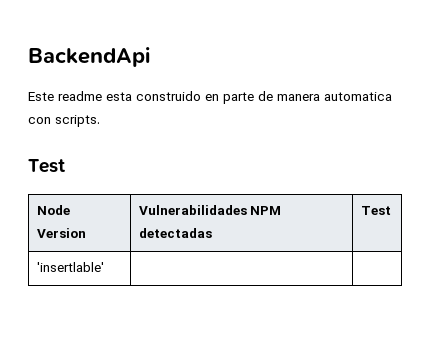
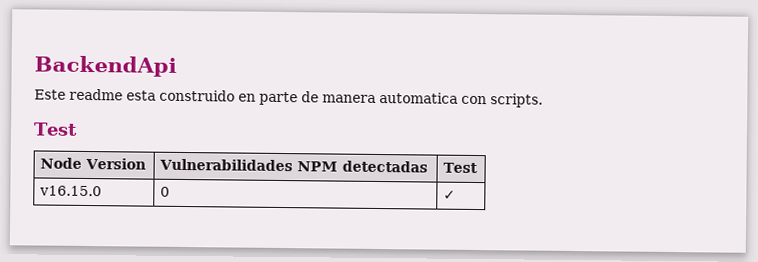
[36,262,104,272] 'insertlable' | | -> [39,185,103,197] [160,186,171,197] [443,190,457,200] v16.15.0 | 0 | ✓

